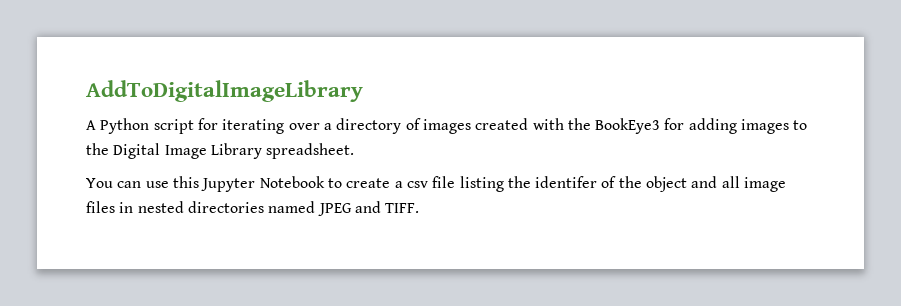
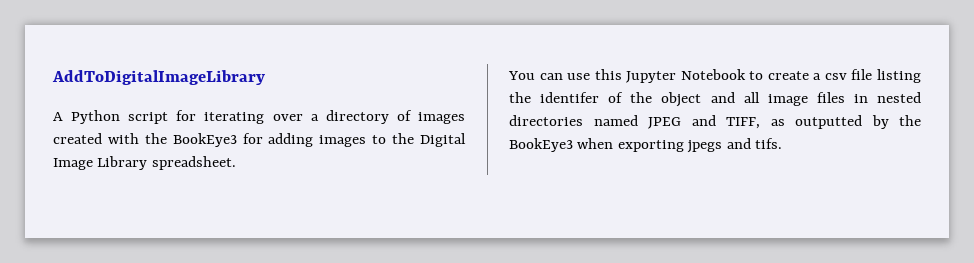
[385,203,420,213] TIFF. -> [726,115,921,129] [509,138,783,153] TIFF, as outputted by the BookEye3 when exporting jpegs and tifs.

